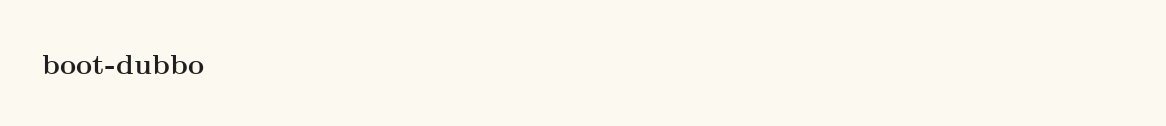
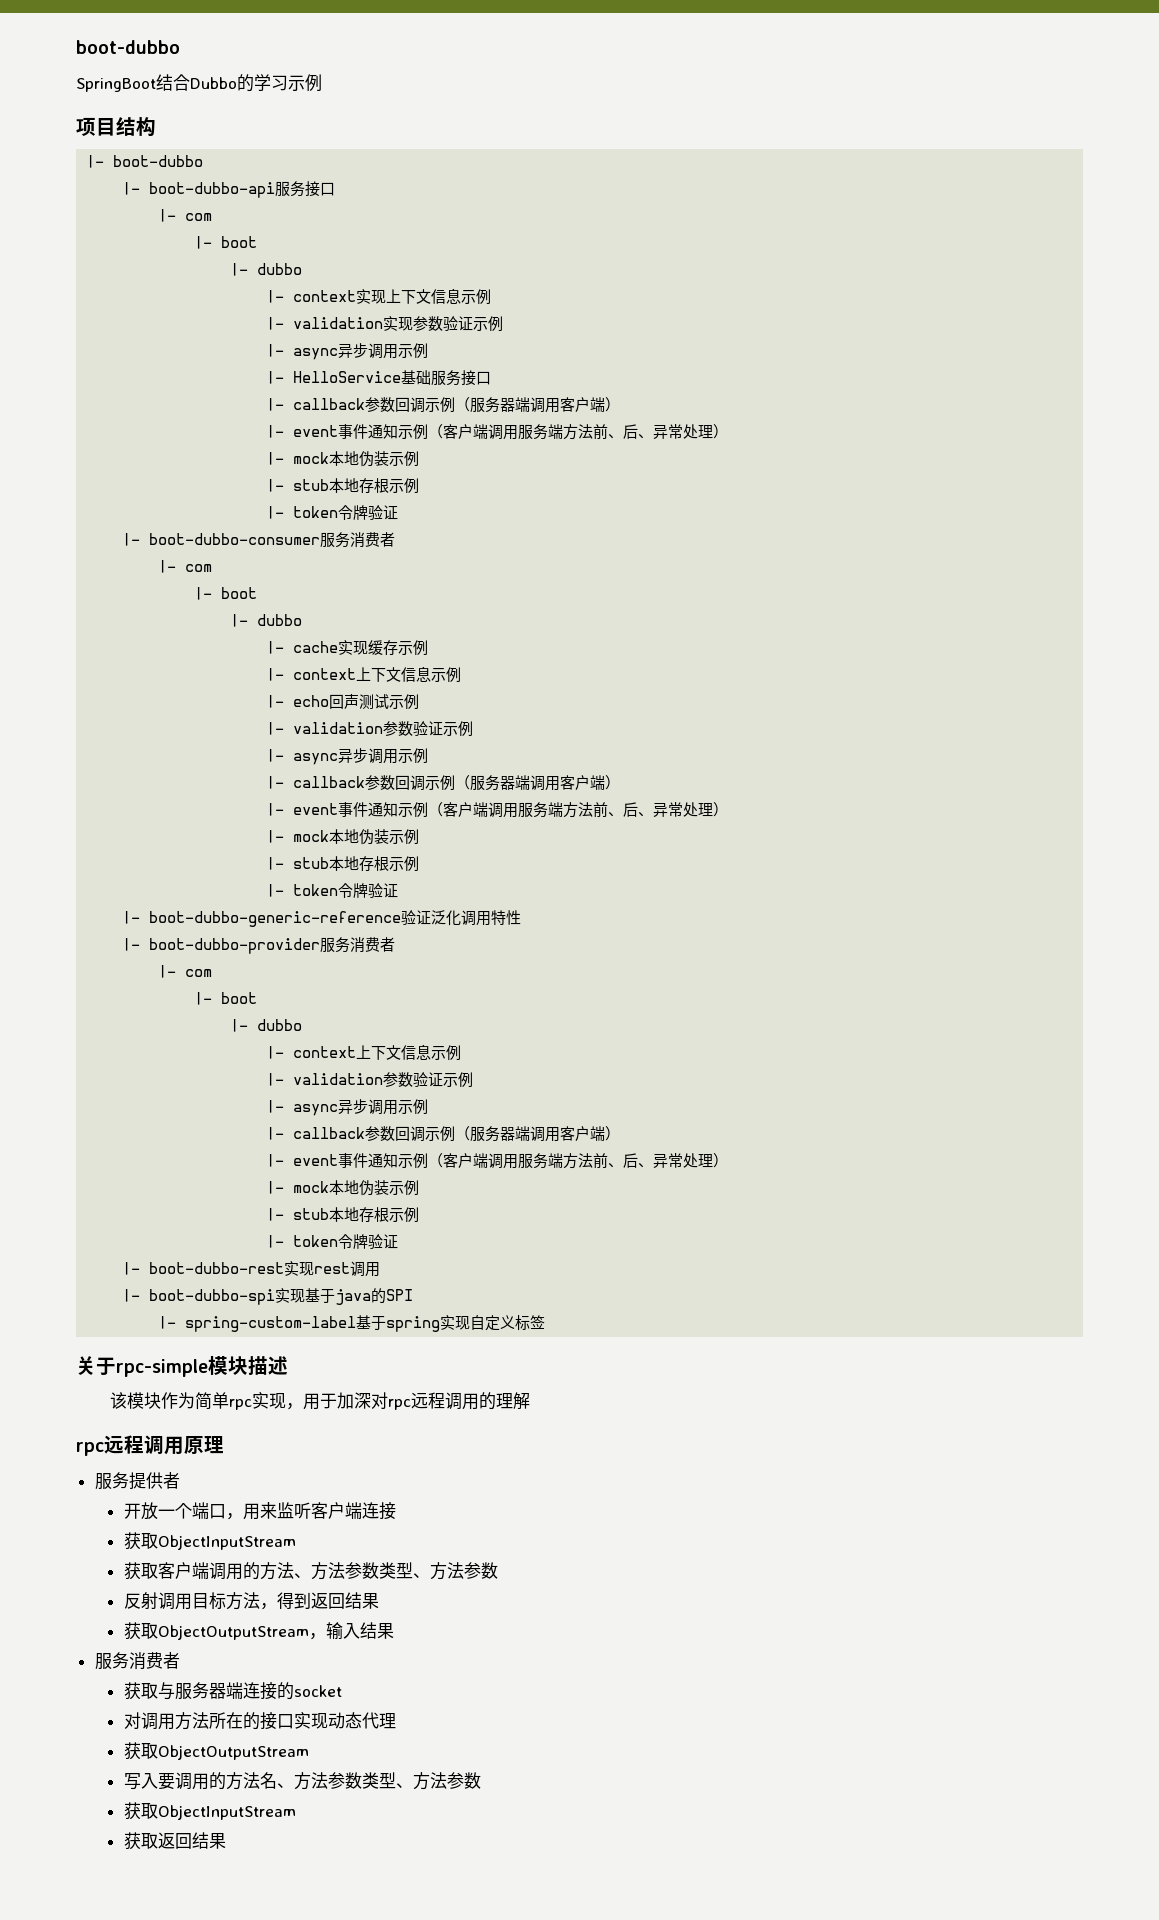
[42,55,204,74] boot-dubbo -> [76,40,180,54] [76,74,322,92] [76,117,156,137] [86,155,204,168] [122,181,336,198] [158,209,213,222] [194,236,258,249] [230,263,303,276] [266,288,492,305] [266,316,504,332] [266,343,429,360] [266,370,492,386] [266,397,621,413] [266,424,729,440] [266,451,420,467] [266,478,420,494] [266,505,399,520] [122,532,396,548] [158,560,213,573] [194,587,258,600] [230,614,303,627] [266,640,429,656] [266,666,462,683] [266,693,420,710] [266,721,474,737] [266,748,429,765] [266,775,621,791] [266,802,729,818] [266,829,420,845] [266,856,420,872] [266,883,399,898] [122,910,522,927] [122,937,396,954] [158,965,213,978] [194,992,258,1005] [230,1019,303,1032] [266,1044,462,1061] [266,1072,474,1088] [266,1099,429,1116] [266,1126,621,1142] [266,1153,729,1169] [266,1180,420,1196] [266,1207,420,1223] [266,1234,399,1249] [122,1261,381,1277] [122,1288,414,1305] [158,1315,546,1332] [76,1355,288,1377] [110,1392,531,1410] [76,1435,224,1456] [94,1472,180,1490] [123,1502,396,1520] [123,1532,296,1550] [123,1562,498,1580] [123,1592,379,1610] [123,1622,394,1640] [94,1652,180,1670] [123,1682,342,1700] [123,1712,396,1730] [123,1742,309,1760] [123,1772,481,1790] [123,1802,296,1820] [123,1832,226,1850] boot-dubbo // SpringBoot结合Dubbo的学习示例 // 项目结构 // |- boot-dubbo // |- boot-dubbo-api服务接口 // |- com // |- boot // |- dubbo // |- context实现上下文信息示例 // |- validation实现参数验证示例 // |- async异步调用示例 // |- HelloService基础服务接口 // |- callback参数回调示例（服务器端调用客户端） // |- event事件通知示例（客户端调用服务端方法前、后、异常处理） // |- mock本地伪装示例 // |- stub本地存根示例 // |- token令牌验证 // |- boot-dubbo-consumer服务消费者 // |- com // |- boot // |- dubbo // |- cache实现缓存示例 // |- context上下文信息示例 // |- echo回声测试示例 // |- validation参数验证示例 // |- async异步调用示例 // |- callback参数回调示例（服务器端调用客户端） // |- event事件通知示例（客户端调用服务端方法前、后、异常处理） // |- mock本地伪装示例 // |- stub本地存根示例 // |- token令牌验证 // |- boot-dubbo-generic-reference验证泛化调用特性 // |- boot-dubbo-provider服务消费者 // |- com // |- boot // |- dubbo // |- context上下文信息示例 // |- validation参数验证示例 // |- async异步调用示例 // |- callback参数回调示例（服务器端调用客户端） // |- event事件通知示例（客户端调用服务端方法前、后、异常处理） // |- mock本地伪装示例 // |- stub本地存根示例 // |- token令牌验证 // |- boot-dubbo-rest实现rest调用 // |- boot-dubbo-spi实现基于java的SPI // |- spring-custom-label基于spring实现自定义标签 // 关于rpc-simple模块描述 // 该模块作为简单rpc实现，用于加深对rpc远程调用的理解 // rpc远程调用原理 // 服务提供者 // 开放一个端口，用来监听客户端连接 // 获取ObjectInputStream // 获取客户端调用的方法、方法参数类型、方法参数 // 反射调用目标方法，得到返回结果 // 获取ObjectOutputStream，输入结果 // 服务消费者 // 获取与服务器端连接的socket // 对调用方法所在的接口实现动态代理 // 获取ObjectOutputStream // 写入要调用的方法名、方法参数类型、方法参数 // 获取ObjectInputStream // 获取返回结果

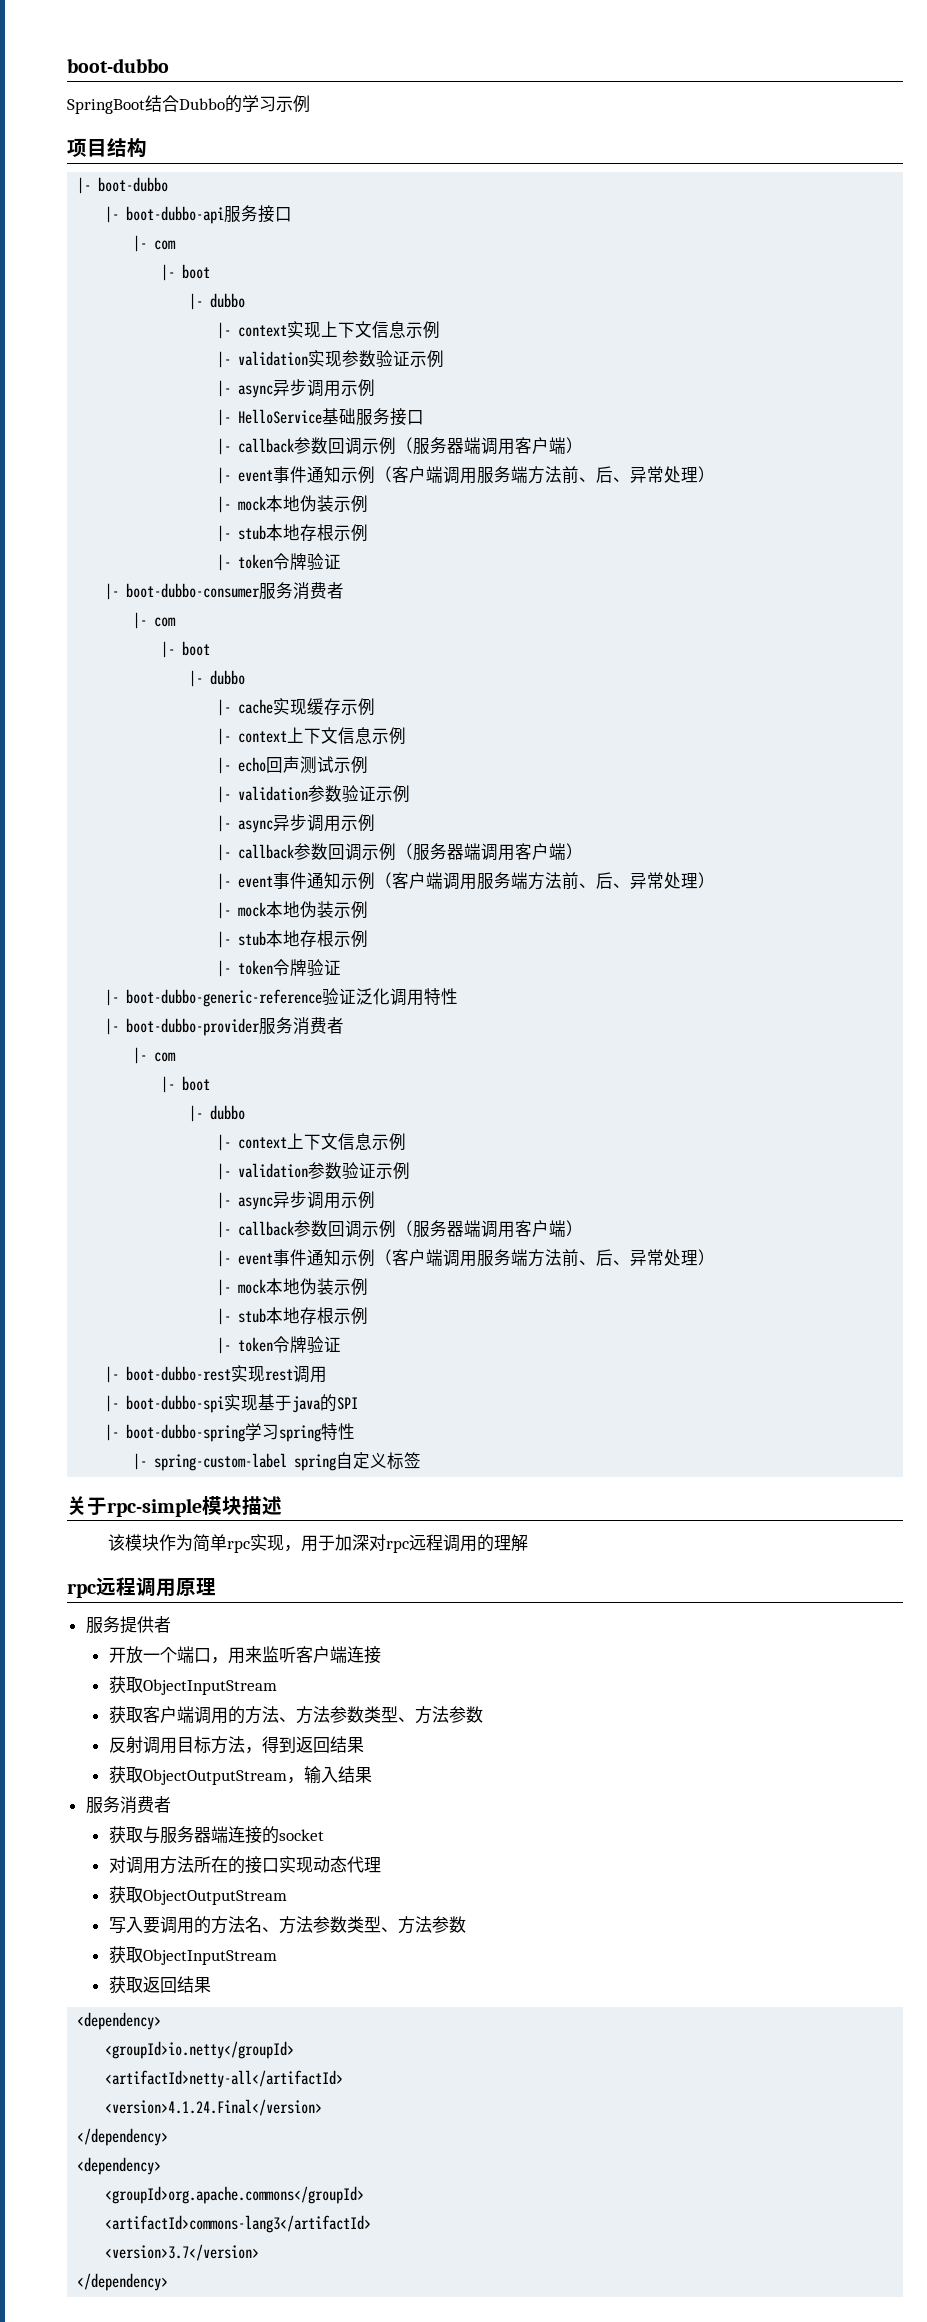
(414, 1295) none -> [105,1423,356,1442] // |- boot-dubbo-spring学习spring特性
[356,1315,471,1332] 基于spring实现 -> [294,1454,337,1471] spring
(226, 1841) none -> [77,2012,162,2030] [105,2041,295,2059] [105,2070,344,2088] [105,2099,323,2116] [77,2128,169,2146] [77,2157,162,2175] [105,2186,365,2204] [105,2215,372,2233] [105,2244,260,2261] [77,2273,169,2291] // <dependency> // <groupId>io.netty</groupId> // <artifactId>netty-all</artifactId> // <version>4.1.24.Final</version> // </dependency> // <dependency> // <groupId>org.apache.commons</groupId> // <artifactId>commons-lang3</artifactId> // <version>3.7</version> // </dependency>

